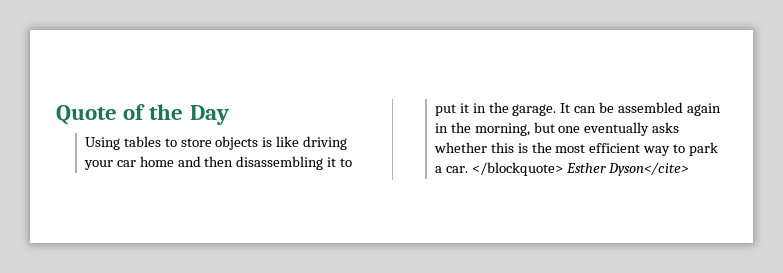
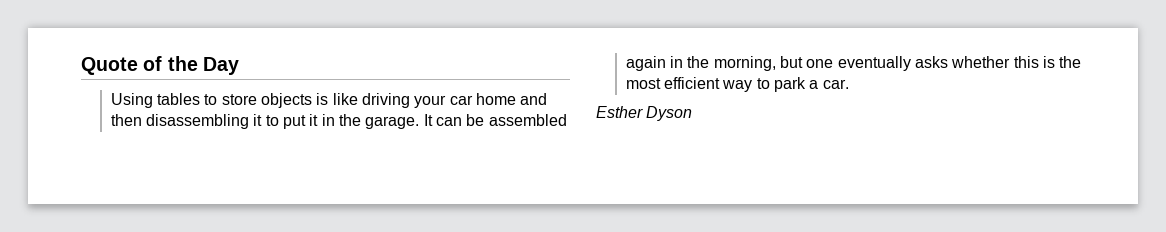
[471,162,689,176] </blockquote> Esther Dyson</cite> -> [596,106,693,121] // Esther Dyson

